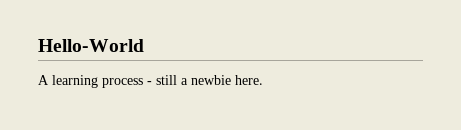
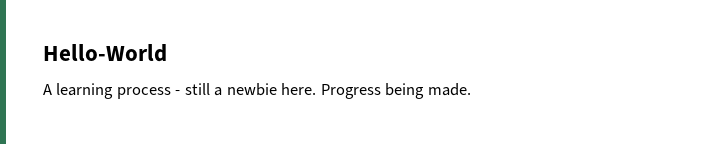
(263, 80) none -> [320,83,471,99] Progress being made.

